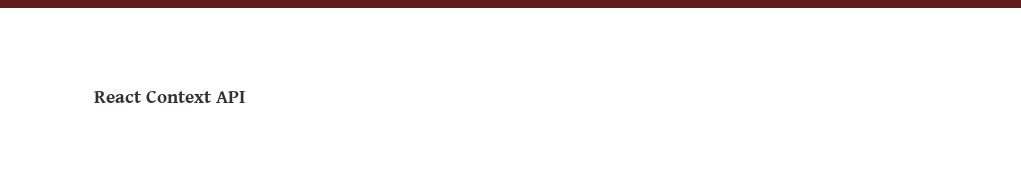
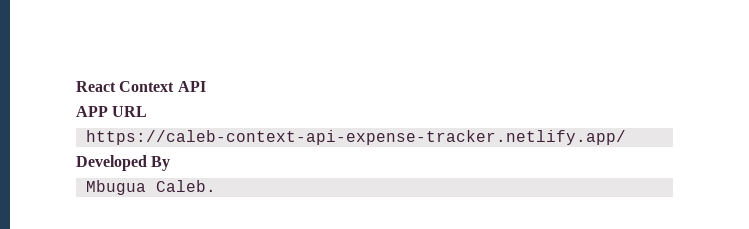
(245, 97) none -> [76,106,148,117] [85,130,626,145] [76,155,171,171] [85,180,216,195] // APP URL // https://caleb-context-api-expense-tracker.netlify.app/ // Developed By // Mbugua Caleb.

